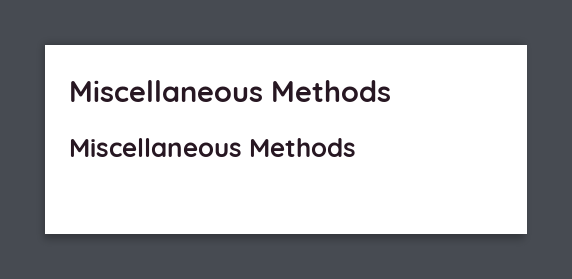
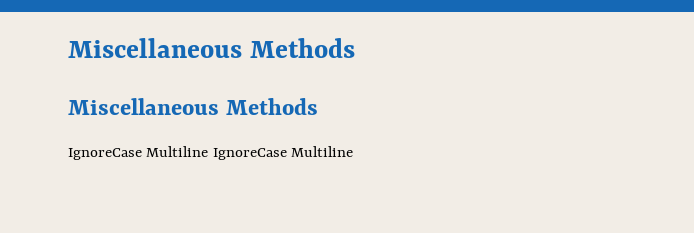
(357, 147) none -> [68,146,354,160] // IgnoreCase Multiline IgnoreCase Multiline

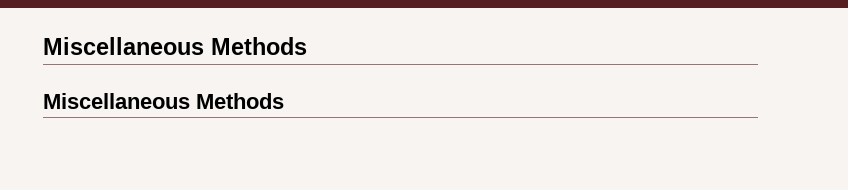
[68,146,354,160] // IgnoreCase Multiline IgnoreCase Multiline -> (284, 101) none

